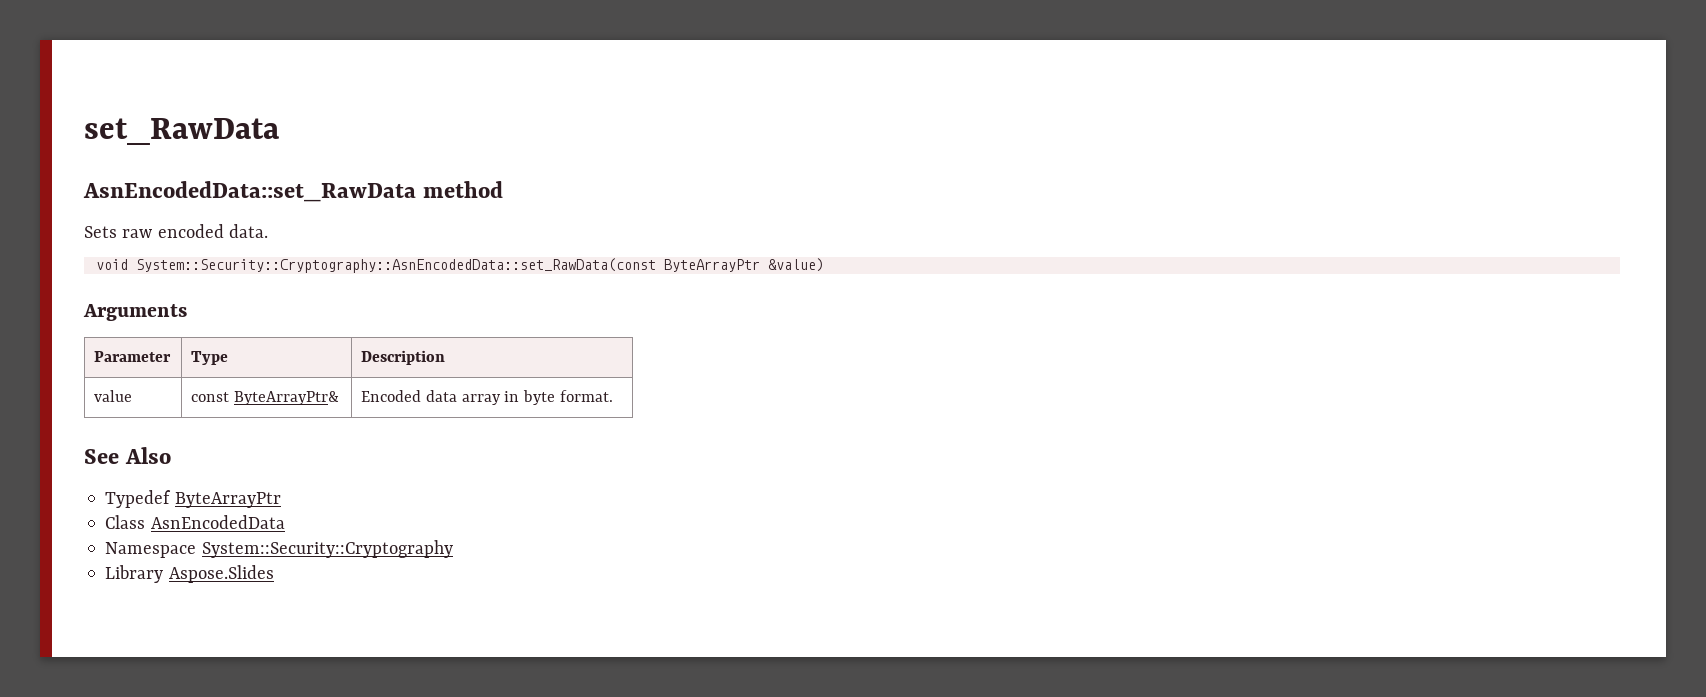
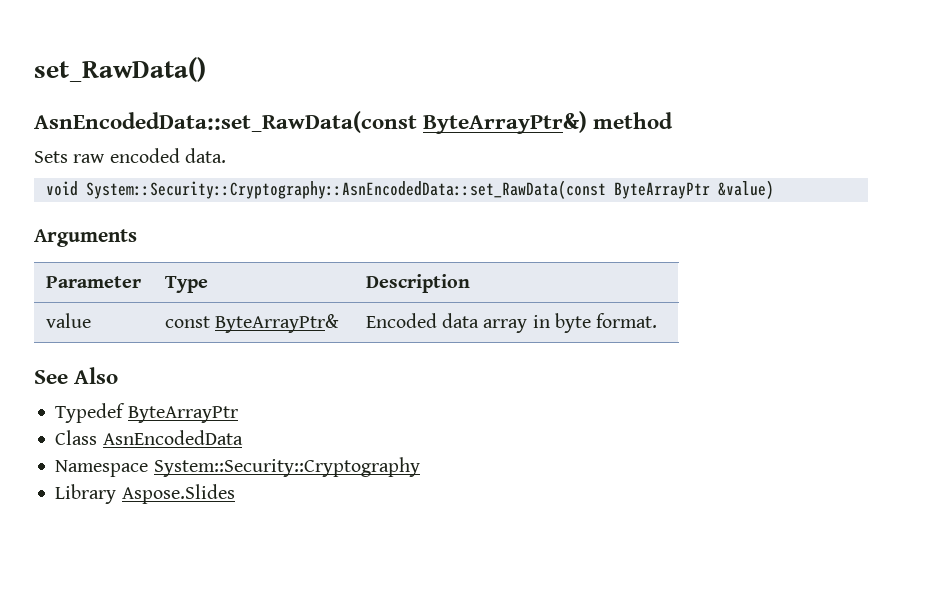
[84,118,279,145] [83,181,416,202] set_RawData // AsnEncodedData::set_RawData -> [34,57,206,82] [34,111,588,134] set_RawData() // AsnEncodedData::set_RawData(const ByteArrayPtr&)

